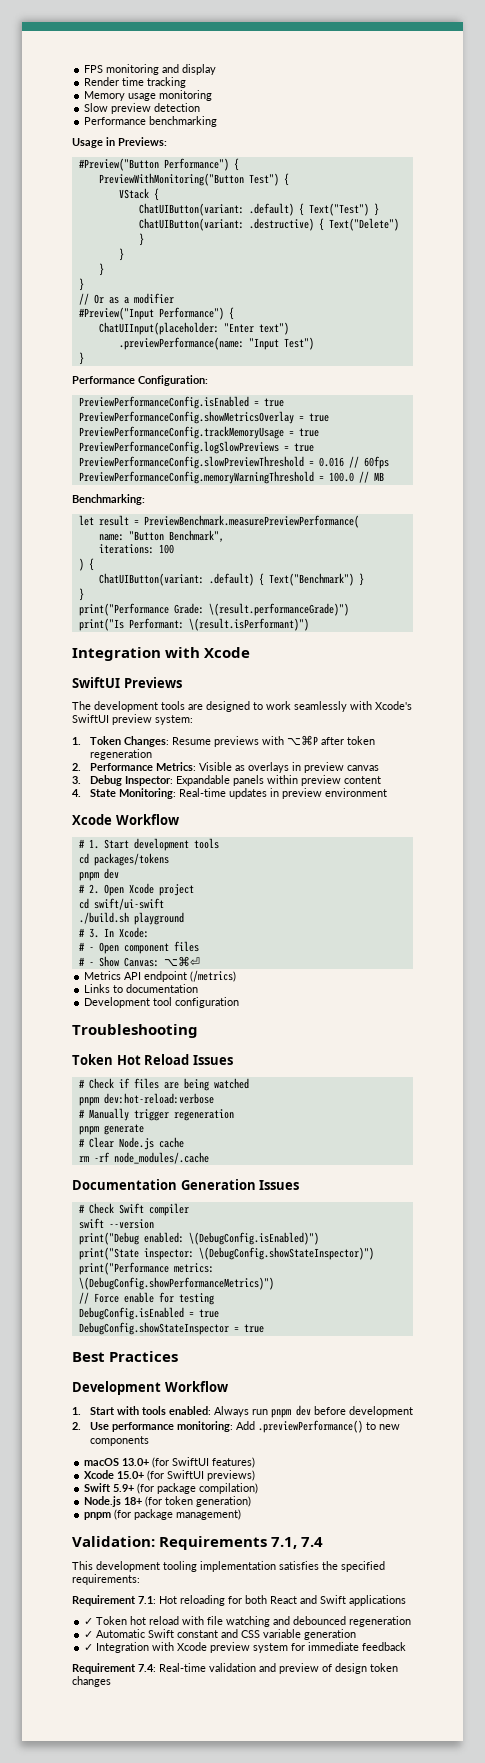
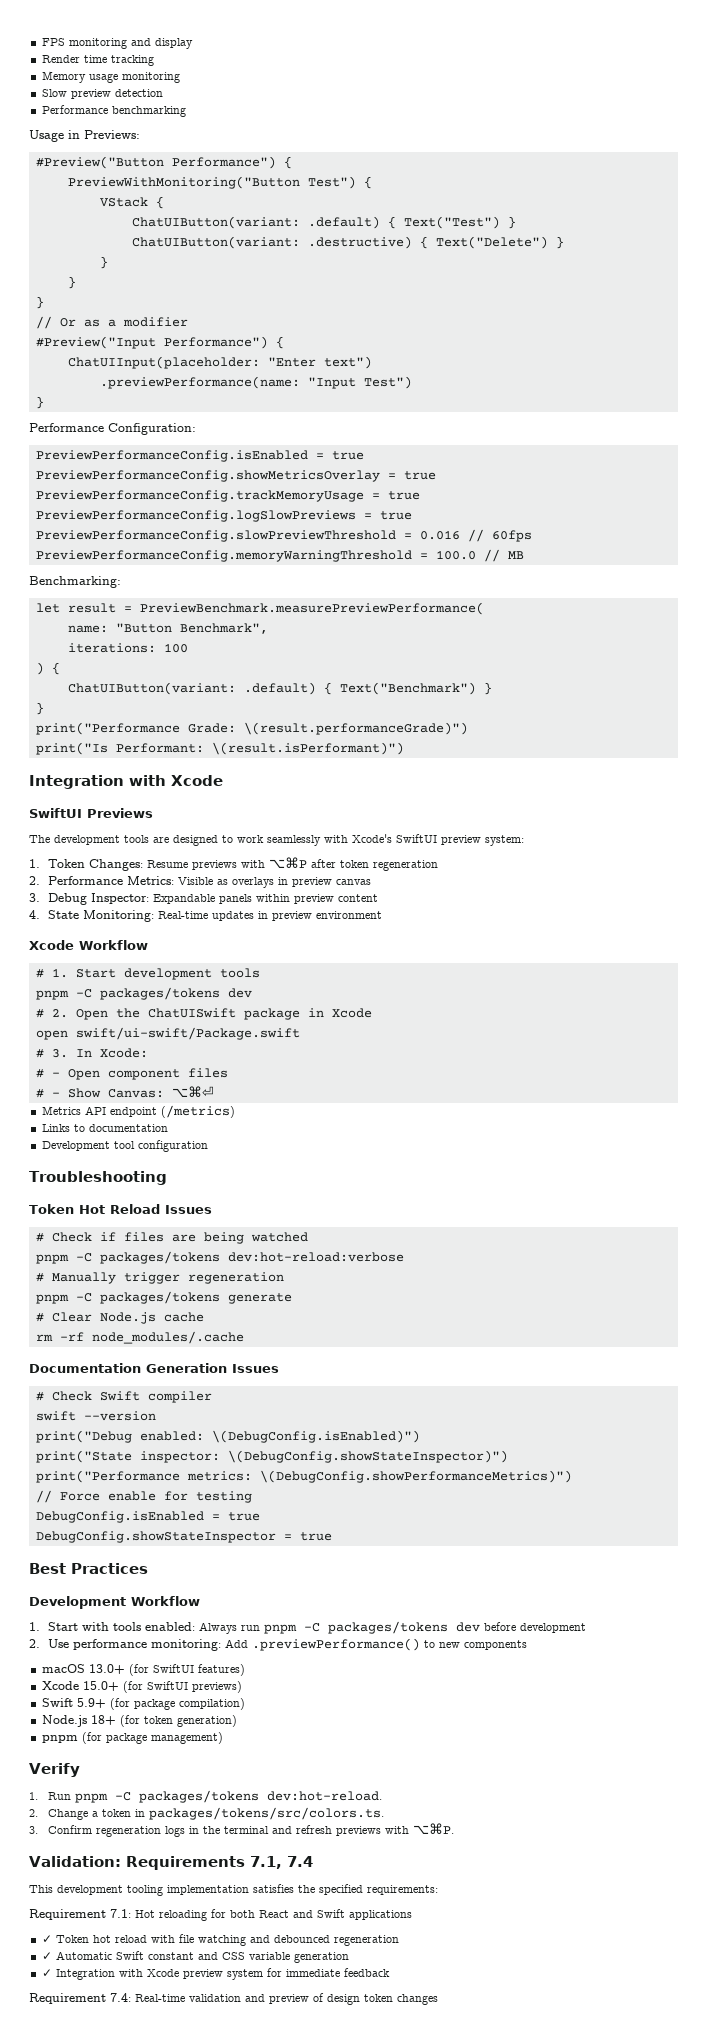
[78,853,169,866] [78,872,99,881] cd packages/tokens // pnpm -> [35,987,220,1000] pnpm -C packages/tokens
[128,883,194,896] [78,898,164,910] [78,912,184,925] Xcode project // cd swift/ui-swift // ./build.sh playground -> [115,1008,372,1020] [35,1027,300,1040] the ChatUISwift package in Xcode // open swift/ui-swift/Package.swift
(99, 1101) none -> [75,1251,220,1264] -C packages/tokens
(99, 1130) none -> [75,1291,220,1304] -C packages/tokens
(291, 1413) none -> [303,1621,448,1634] -C packages/tokens
(242, 1514) none -> [29,1763,80,1777] [29,1790,382,1803] [29,1807,384,1820] [29,1823,454,1837] // Verify // 1. Run pnpm -C packages/tokens dev:hot-reload. // 2. Change a token in packages/tokens/src/colors.ts. // 3. Confirm regeneration logs in the terminal and refresh previews with ⌥⌘P.

